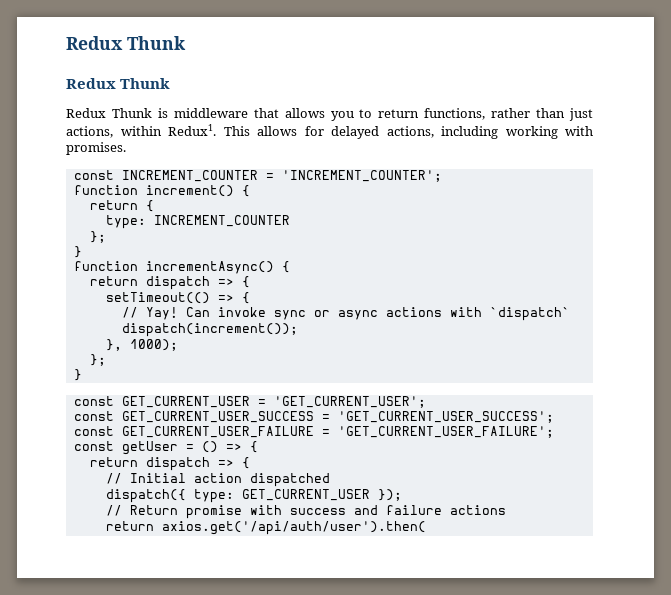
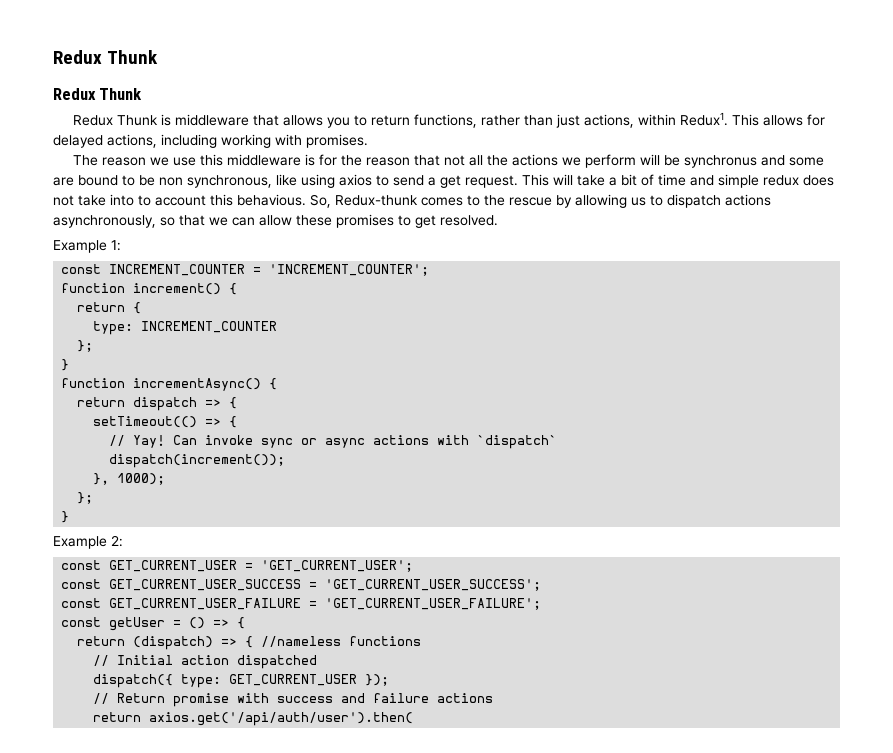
(126, 148) none -> [73,154,825,168] [53,174,834,188] [53,194,771,208] [53,214,498,228] [53,240,121,253] // The reason we use this middleware is for the reason that not all the actions we perform will be synchronus and some are bound to be non synchronous, like using axios to send a get request. This will take a bit of time and simple redux does not take into to account this behavious. So, Redux-thunk comes to the rescue by allowing us to dispatch actions asynchronously, so that we can allow these promises to get resolved. // Example 1:
(82, 375) none -> [53,535,123,549] // Example 2:
[145,457,250,471] dispatch => { -> [133,636,422,650] (dispatch) => { //nameless functions

